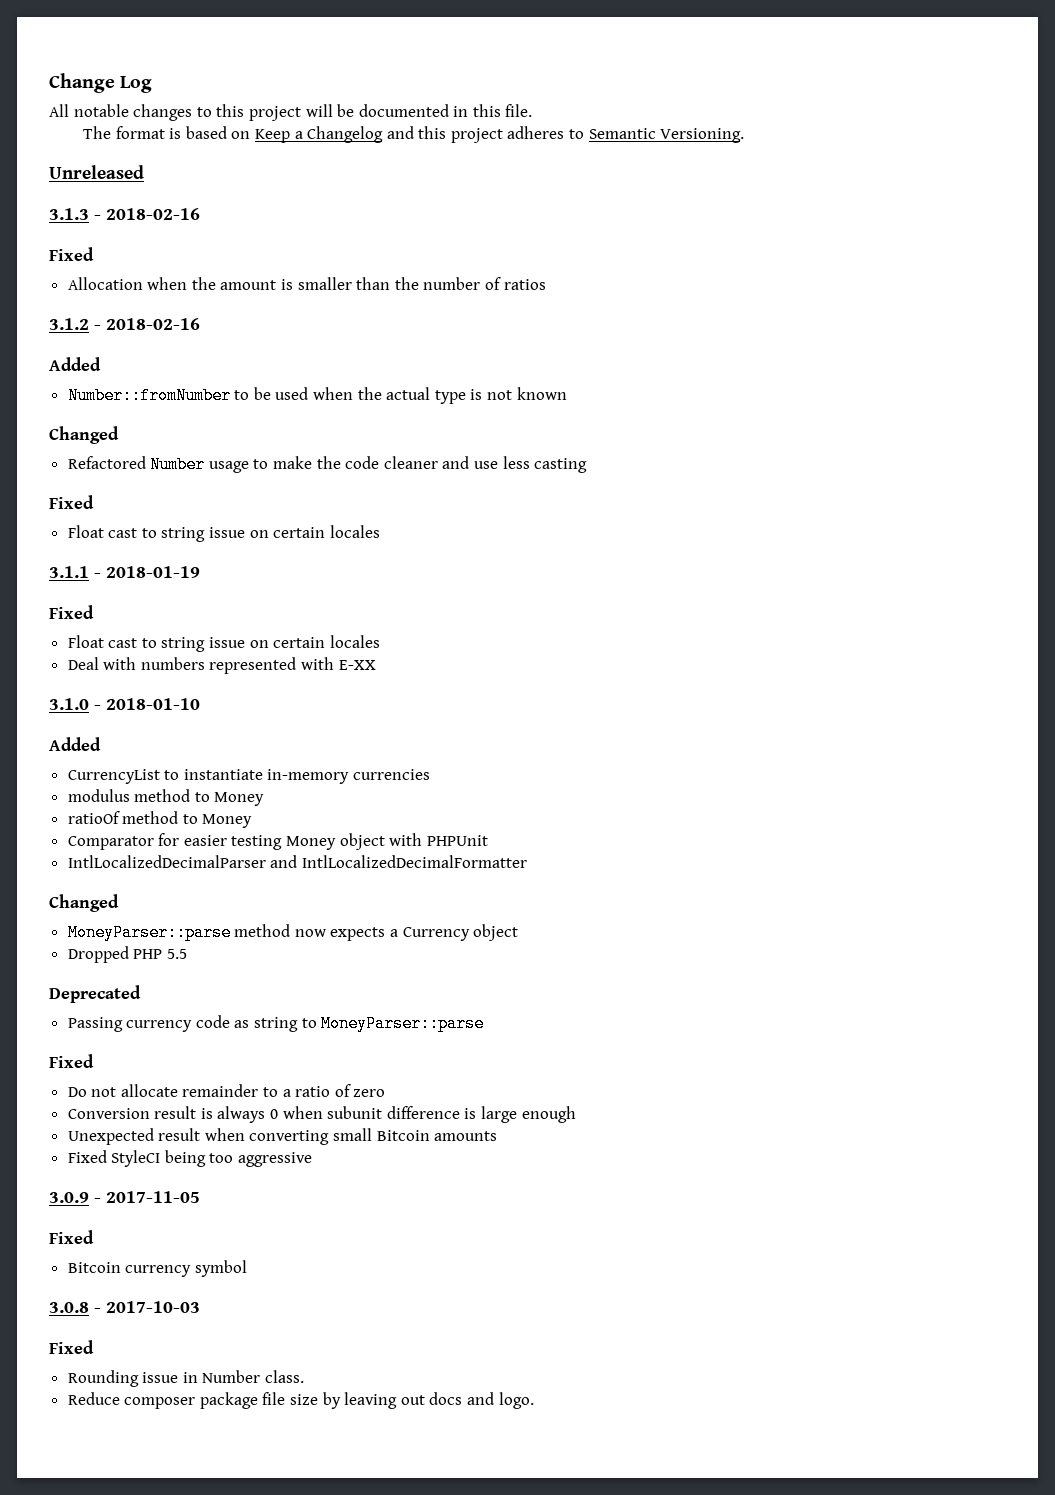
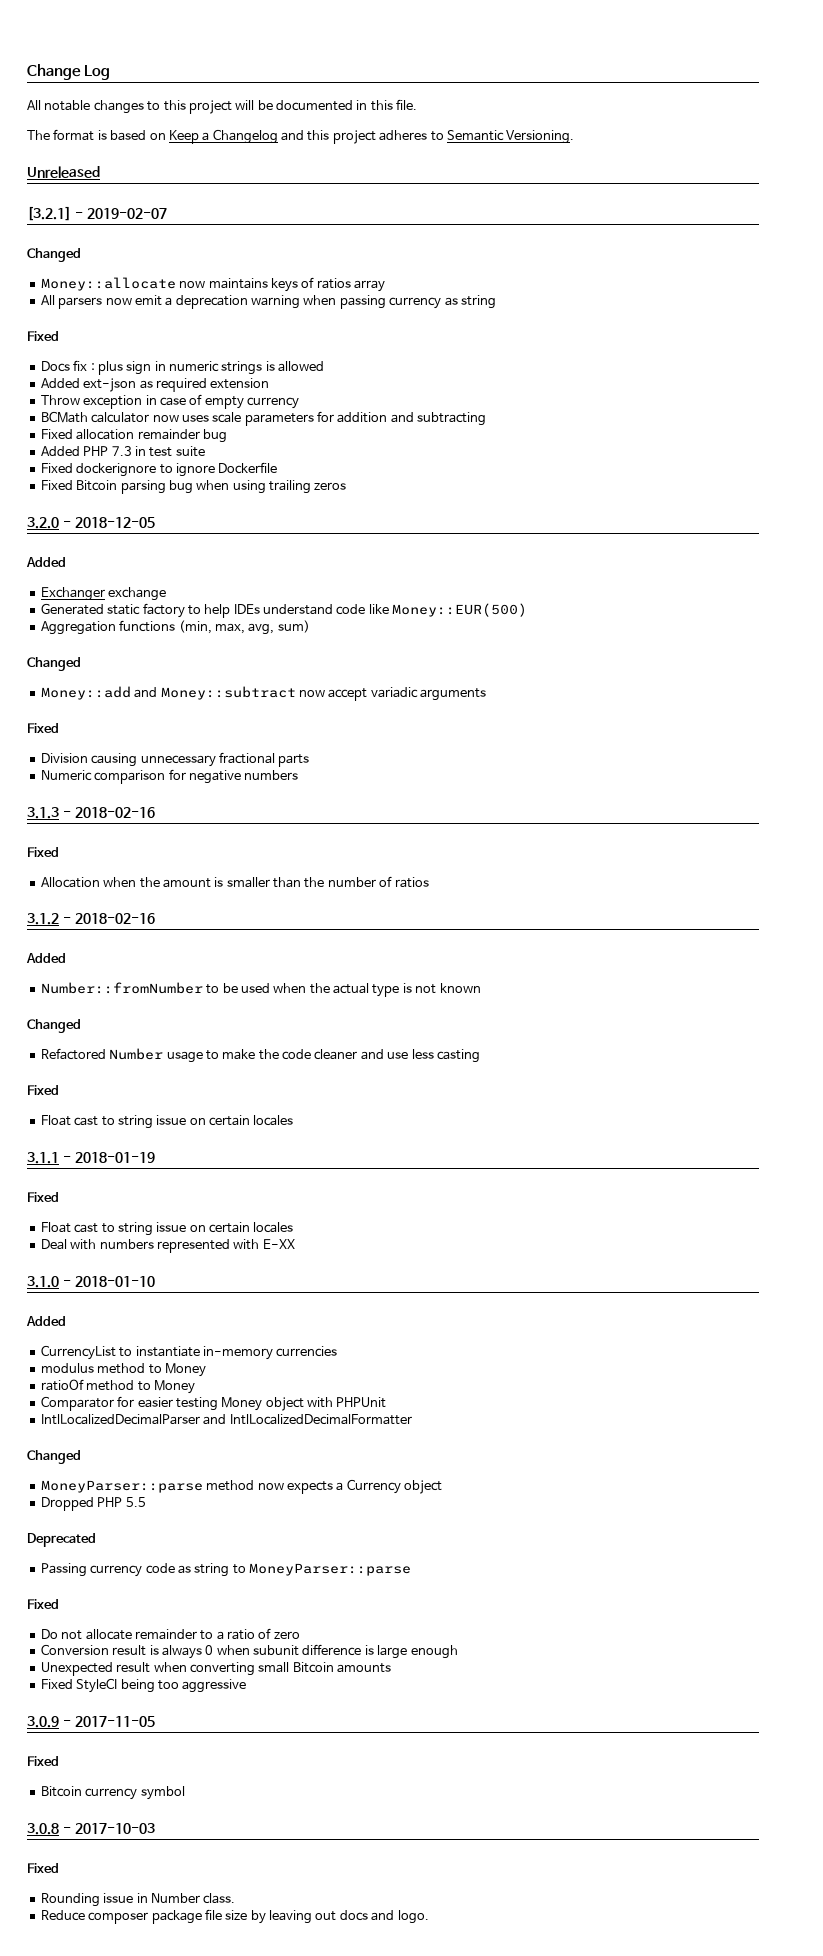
(144, 172) none -> [27,206,167,221] [27,248,81,262] [40,277,385,292] [40,295,496,309] [27,331,59,341] [40,360,325,375] [40,378,270,392] [40,394,299,409] [40,411,487,426] [40,429,227,443] [40,446,205,457] [40,462,278,477] [40,480,347,494] [27,517,155,529] [26,557,66,567] [40,587,167,601] [40,603,528,618] [40,620,310,635] [27,657,81,671] [40,686,486,701] [27,723,59,733] [40,752,310,767] [40,769,299,784] // [3.2.1] - 2019-02-07 // Changed // Money::allocate now maintains keys of ratios array // All parsers now emit a deprecation warning when passing currency as string // Fixed // Docs fix : plus sign in numeric strings is allowed // Added ext-json as required extension // Throw exception in case of empty currency // BCMath calculator now uses scale parameters for addition and subtracting // Fixed allocation remainder bug // Added PHP 7.3 in test suite // Fixed dockerignore to ignore Dockerfile // Fixed Bitcoin parsing bug when using trailing zeros // 3.2.0 - 2018-12-05 // Added // Exchanger exchange // Generated static factory to help IDEs understand code like Money::EUR(500) // Aggregation functions (min, max, avg, sum) // Changed // Money::add and Money::subtract now accept variadic arguments // Fixed // Division causing unnecessary fractional parts // Numeric comparison for negative numbers

